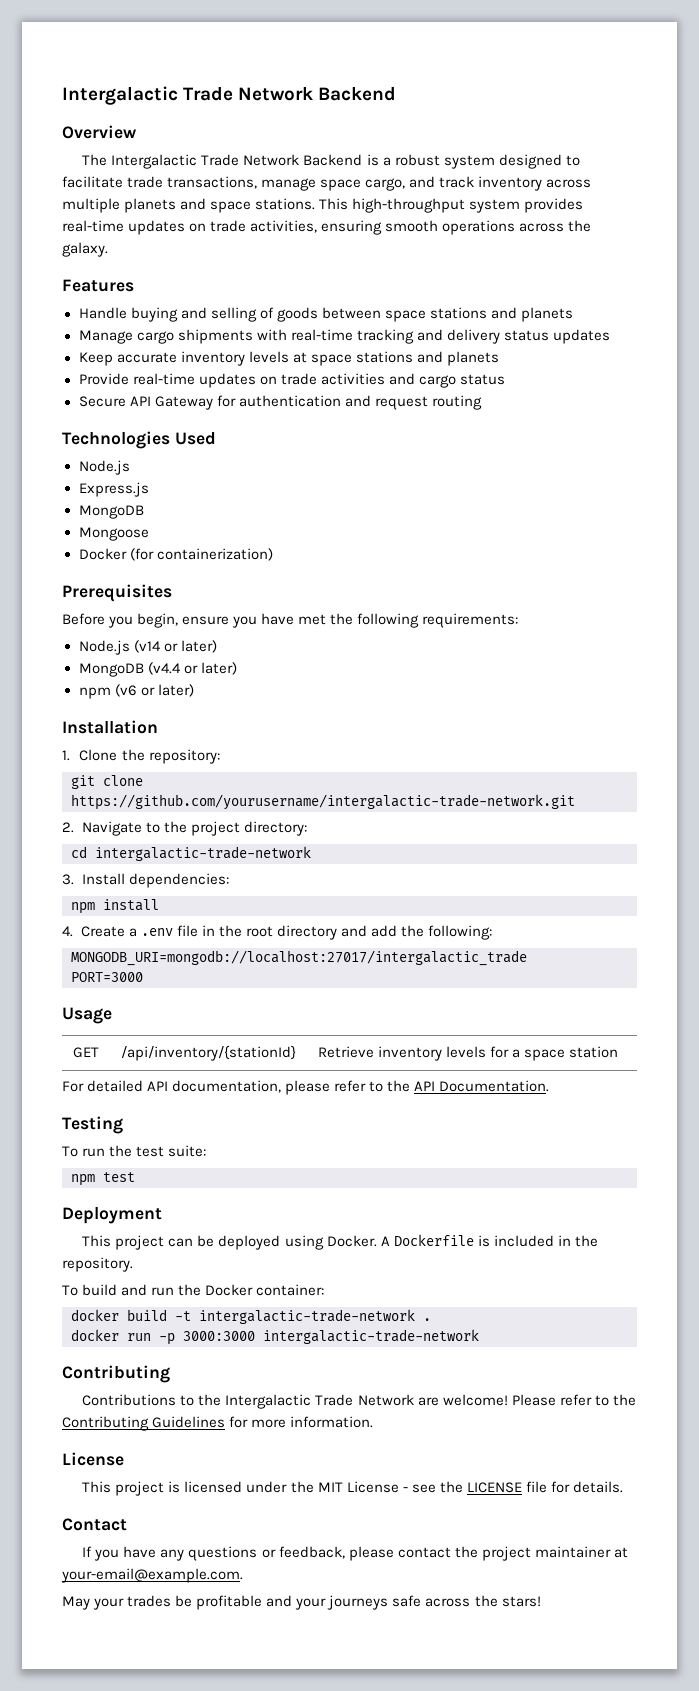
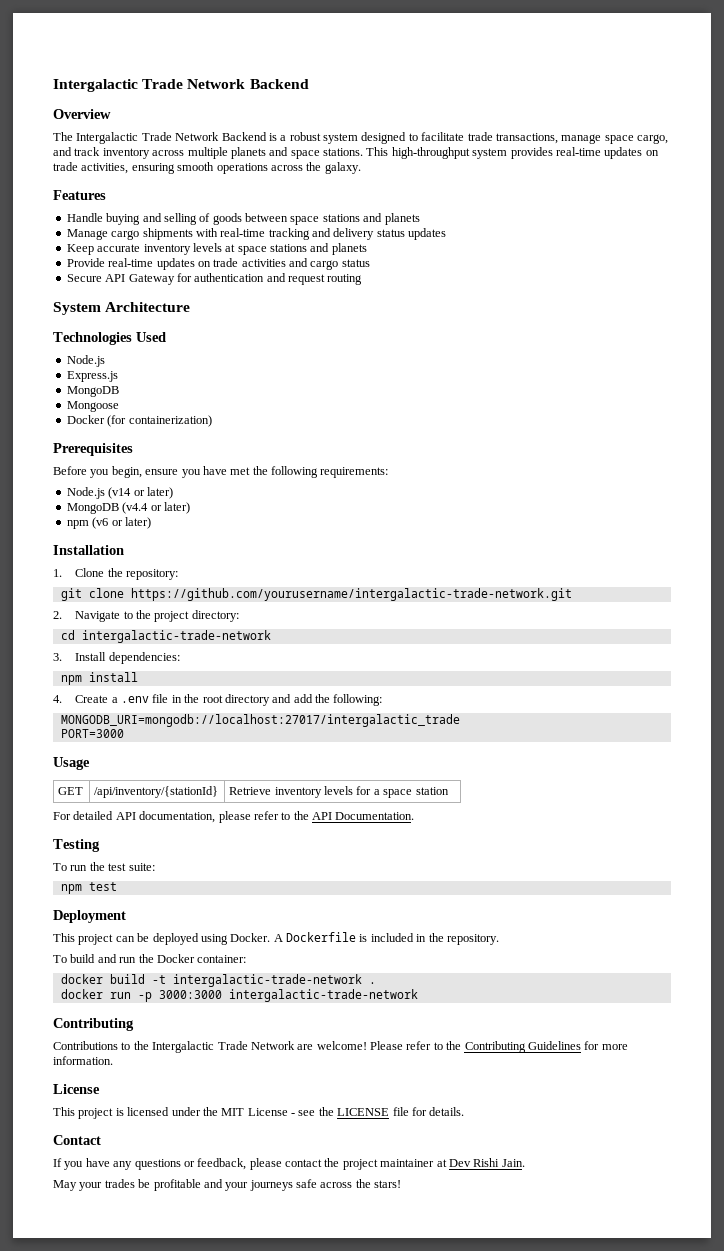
(482, 402) none -> [53,302,191,315] // System Architecture
[61,1568,243,1583] your-email@example.com. -> [448,1158,525,1167] Dev Rishi Jain.

